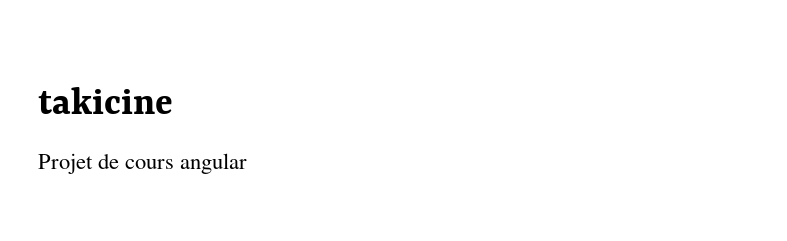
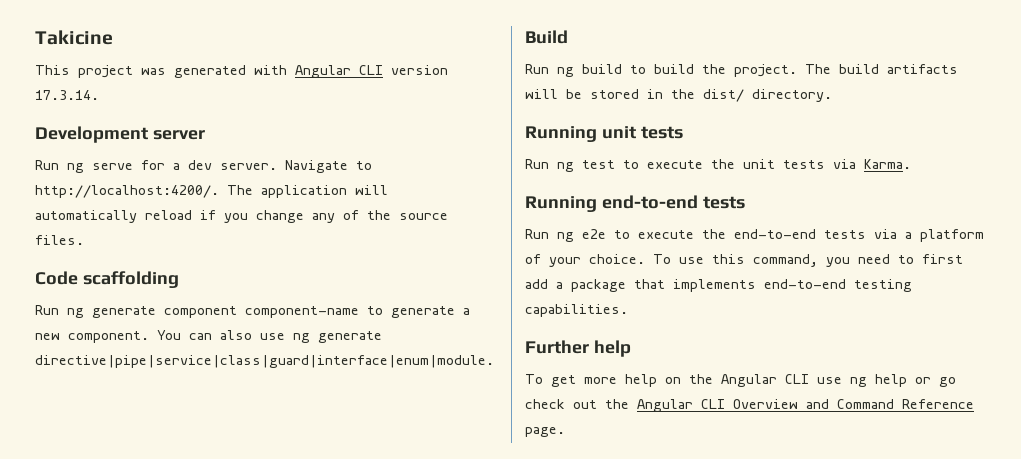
[38,87,173,114] [38,153,248,174] takicine // Projet de cours angular -> [35,30,113,45] [35,65,448,78] [35,90,99,100] [35,126,205,143] [35,160,372,173] [35,185,388,198] [35,210,448,223] [35,235,84,245] [35,271,179,288] [35,305,470,318] [35,330,382,343] [35,355,494,368] [525,30,568,44] [525,64,958,77] [525,89,832,102] [525,126,683,142] [525,159,911,172] [525,195,745,212] [525,229,984,242] [525,254,963,267] [525,279,912,292] [525,304,628,317] [525,340,631,357] [525,374,956,387] [525,399,974,412] [525,427,565,437] Takicine // This project was generated with Angular CLI version 17.3.14. // Development server // Run ng serve for a dev server. Navigate to http://localhost:4200/. The application will automatically reload if you change any of the source files. // Code scaffolding // Run ng generate component component-name to generate a new component. You can also use ng generate directive|pipe|service|class|guard|interface|enum|module. // Build // Run ng build to build the project. The build artifacts will be stored in the dist/ directory. // Running unit tests // Run ng test to execute the unit tests via Karma. // Running end-to-end tests // Run ng e2e to execute the end-to-end tests via a platform of your choice. To use this command, you need to first add a package that implements end-to-end testing capabilities. // Further help // To get more help on the Angular CLI use ng help or go check out the Angular CLI Overview and Command Reference page.

